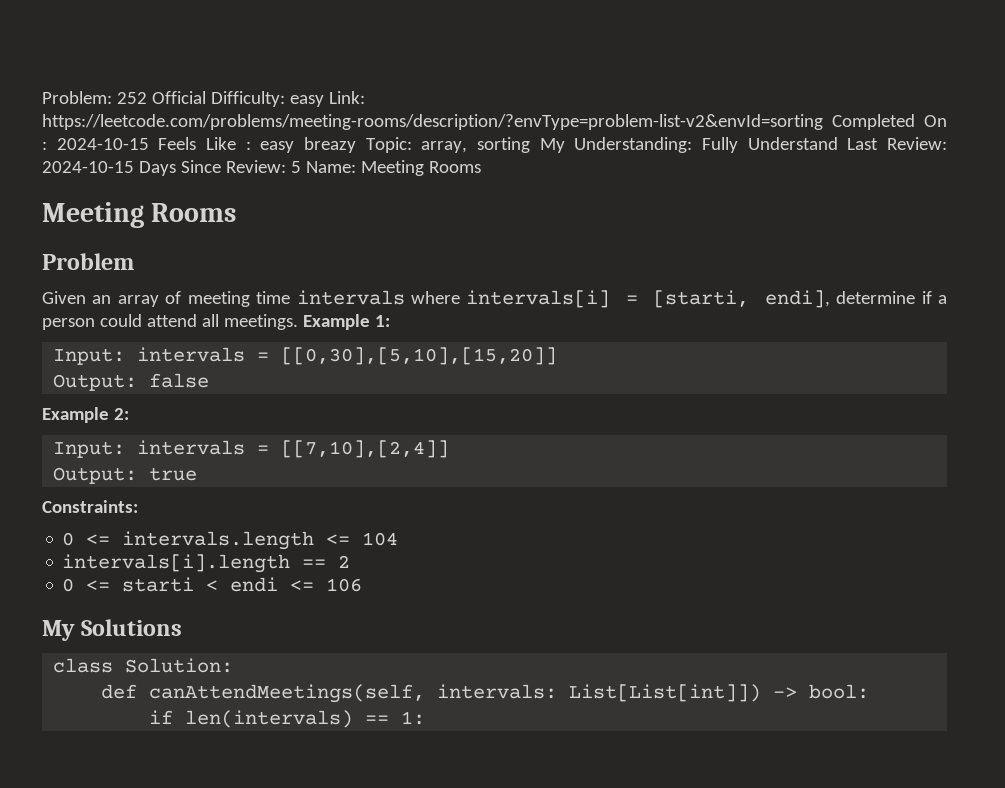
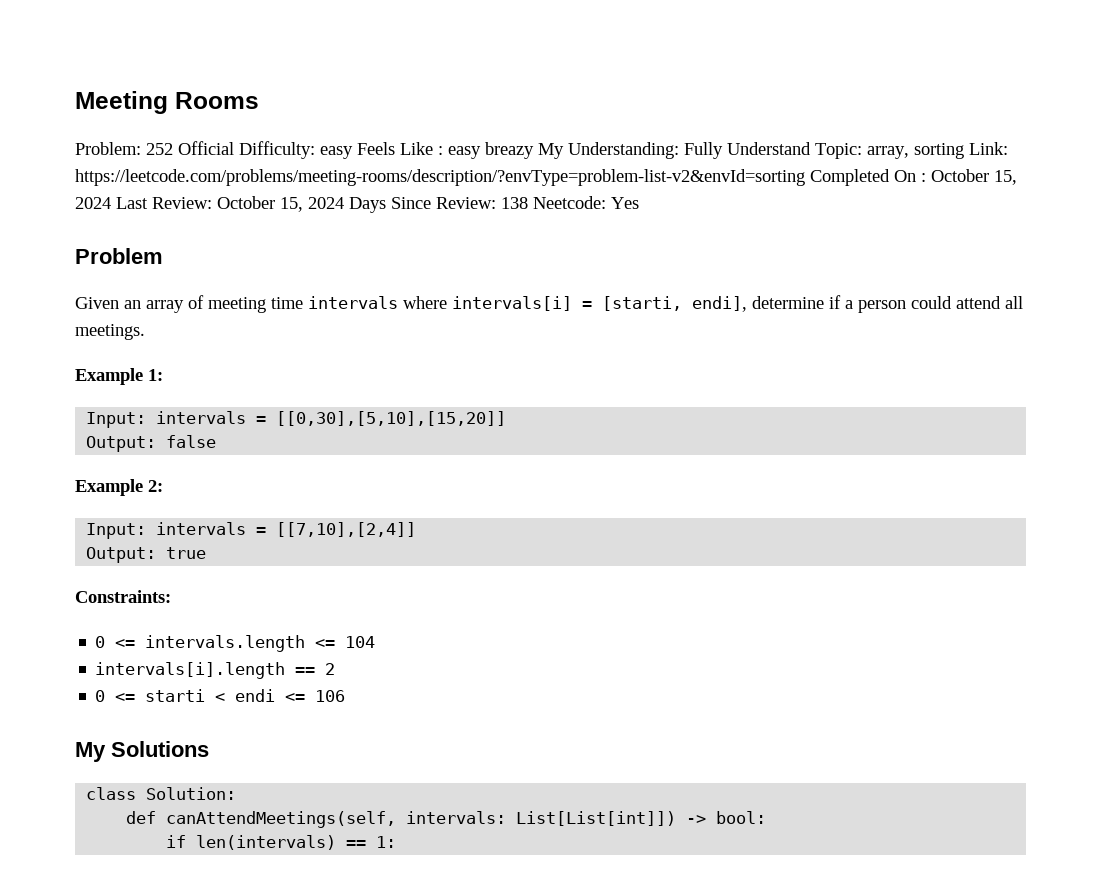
(42, 97) none -> [75,91,259,114] Meeting Rooms //
(324, 101) none -> [357,142,964,159] Feels Like : easy breazy My Understanding: Fully Understand Topic: array, sorting
[56,137,947,153] [42,160,481,176] [42,202,237,228] 2024-10-15 Feels Like : easy breazy Topic: array, sorting My Understanding: Fully Understand Last Review: 2024-10-15 Days Since Review: 5 Name: Meeting Rooms // Meeting Rooms -> [931,169,1017,185] [75,196,639,213] October 15, 2024 Last Review: October 15, 2024 Days Since Review: 138 Neetcode: Yes
(298, 322) none -> (145, 332) //

